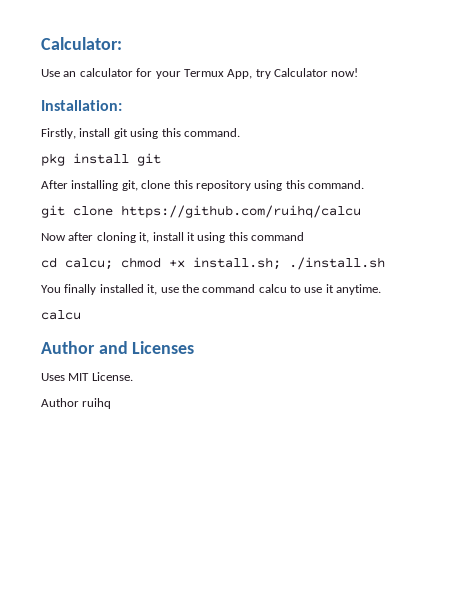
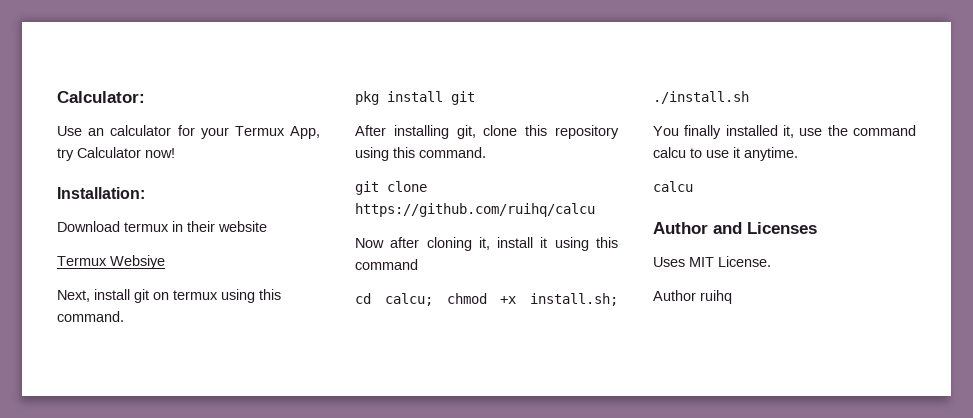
[41,128,128,139] Firstly, install git -> [57,221,267,232] [57,255,165,269] [57,289,218,303] Download termux in their website // Termux Websiye // Next, install git on termux

